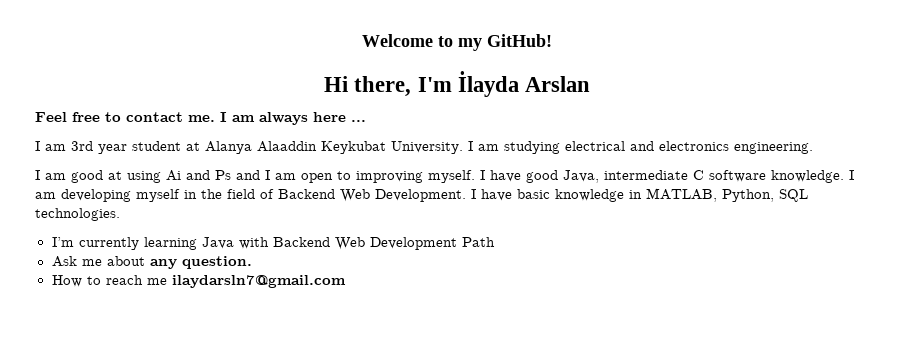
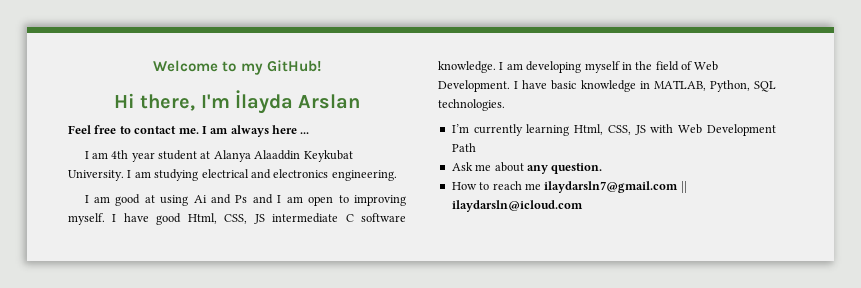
[71,141,93,151] 3rd -> [111,150,129,159] 4th
[563,170,599,183] Java, -> [187,213,265,224] Html, CSS, JS
[278,189,335,199] Backend -> (692, 65) none
[201,237,330,249] Java with Backend -> [574,124,674,135] Html, CSS, JS with
(346, 281) none -> [680,181,687,193] [451,200,583,212] || ilaydarsln@icloud.com

